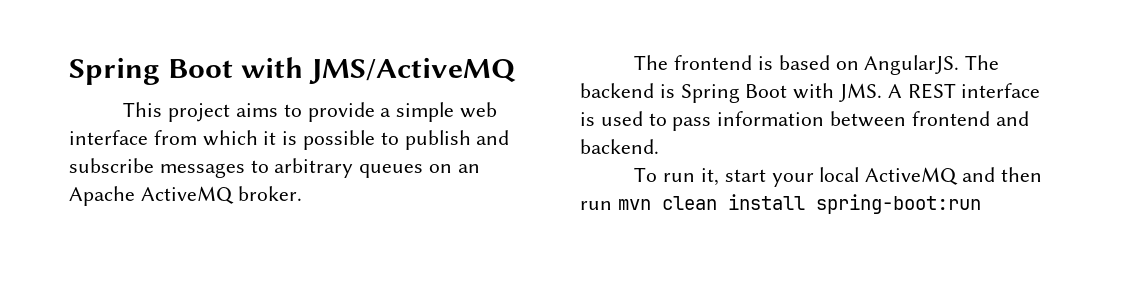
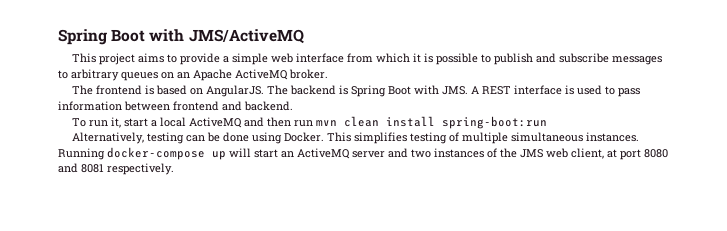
[771,173,814,187] your -> [151,120,158,127] a
(981, 204) none -> [72,132,640,144] [58,147,668,160] [58,163,174,175] // Alternatively, testing can be done using Docker. This simplifies testing of multiple simultaneous instances. Running docker-compose up will start an ActiveMQ server and two instances of the JMS web client, at port 8080 and 8081 respectively.

